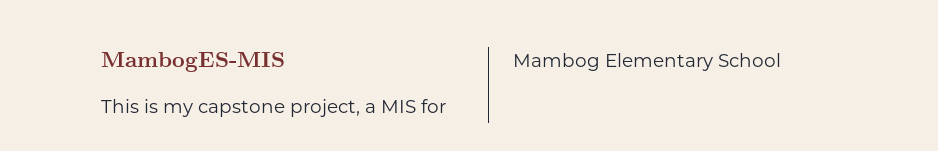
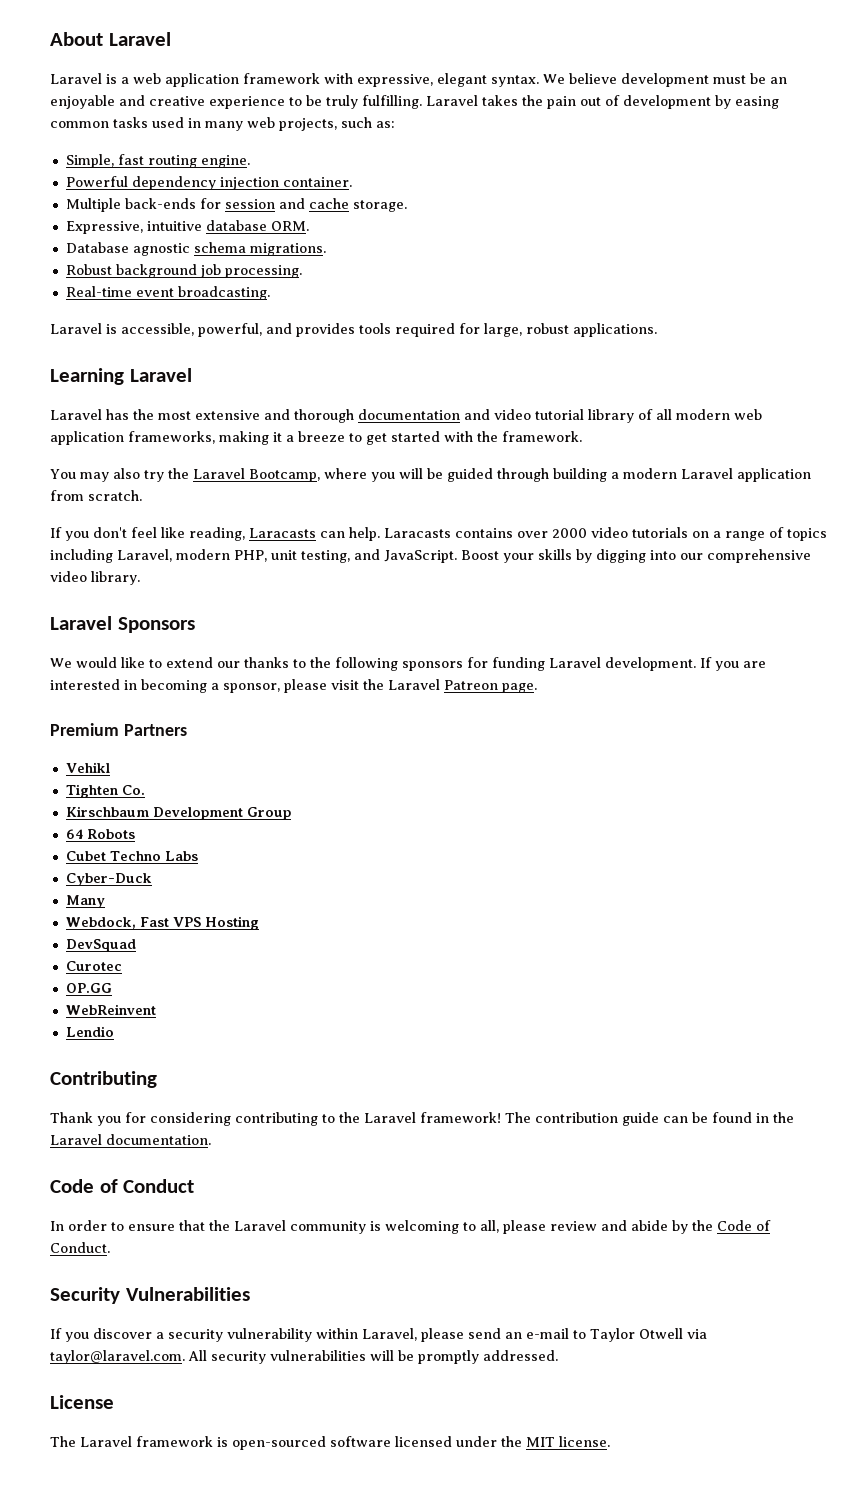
[101,52,285,72] [101,99,446,117] [513,53,781,71] MambogES-MIS // This is my capstone project, a MIS for Mambog Elementary School -> [50,32,171,46] [50,73,787,87] [50,95,779,109] [50,117,395,131] [65,154,250,168] [65,176,352,190] [65,198,407,212] [65,220,309,234] [65,242,326,256] [65,264,302,278] [65,286,270,300] [50,323,657,337] [50,368,192,385] [50,409,762,423] [50,431,582,445] [50,468,811,482] [50,490,142,501] [50,527,827,541] [50,549,811,563] [50,571,140,585] [50,616,195,633] [50,657,766,671] [50,679,537,693] [50,723,187,736] [65,762,110,773] [65,784,145,798] [65,806,291,820] [65,829,135,839] [65,851,198,861] [65,873,152,886] [65,895,105,908] [65,916,259,930] [65,939,136,952] [65,961,122,971] [65,983,112,993] [65,1004,156,1015] [65,1026,114,1037] [50,1071,157,1088] [50,1112,794,1126] [50,1134,211,1145] [50,1179,195,1193] [50,1220,771,1234] [50,1242,110,1253] [50,1287,250,1304] [50,1328,707,1342] [50,1350,558,1364] [50,1395,114,1409] [50,1436,610,1450] About Laravel // Laravel is a web application framework with expressive, elegant syntax. We believe development must be an enjoyable and creative experience to be truly fulfilling. Laravel takes the pain out of development by easing common tasks used in many web projects, such as: // Simple, fast routing engine. // Powerful dependency injection container. // Multiple back-ends for session and cache storage. // Expressive, intuitive database ORM. // Database agnostic schema migrations. // Robust background job processing. // Real-time event broadcasting. // Laravel is accessible, powerful, and provides tools required for large, robust applications. // Learning Laravel // Laravel has the most extensive and thorough documentation and video tutorial library of all modern web application frameworks, making it a breeze to get started with the framework. // You may also try the Laravel Bootcamp, where you will be guided through building a modern Laravel application from scratch. // If you don't feel like reading, Laracasts can help. Laracasts contains over 2000 video tutorials on a range of topics including Laravel, modern PHP, unit testing, and JavaScript. Boost your skills by digging into our comprehensive video library. // Laravel Sponsors // We would like to extend our thanks to the following sponsors for funding Laravel development. If you are interested in becoming a sponsor, please visit the Laravel Patreon page. // Premium Partners // Vehikl // Tighten Co. // Kirschbaum Development Group // 64 Robots // Cubet Techno Labs // Cyber-Duck // Many // Webdock, Fast VPS Hosting // DevSquad // Curotec // OP.GG // WebReinvent // Lendio // Contributing // Thank you for considering contributing to the Laravel framework! The contribution guide can be found in the Laravel documentation. // Code of Conduct // In order to ensure that the Laravel community is welcoming to all, please review and abide by the Code of Conduct. // Security Vulnerabilities // If you discover a security vulnerability within Laravel, please send an e-mail to Taylor Otwell via taylor@laravel.com. All security vulnerabilities will be promptly addressed. // License // The Laravel framework is open-sourced software licensed under the MIT license.

